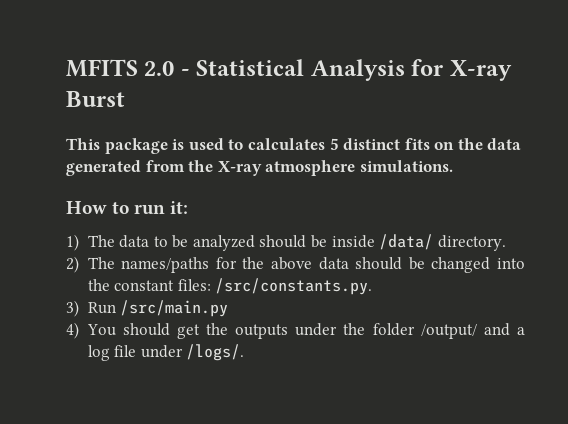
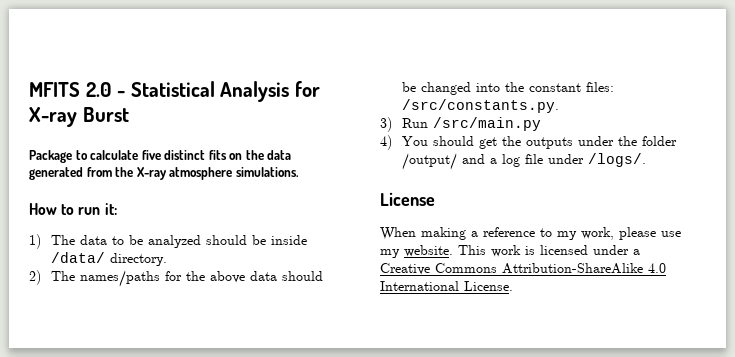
[66,138,339,154] This package is used to calculates 5 -> [29,150,161,163] Package to calculate five
(245, 352) none -> [380,192,435,206] [380,227,681,240] [380,245,640,258] [380,263,666,275] [380,281,513,291] // License // When making a reference to my work, please use my website. This work is licensed under a Creative Commons Attribution-ShareAlike 4.0 International License.

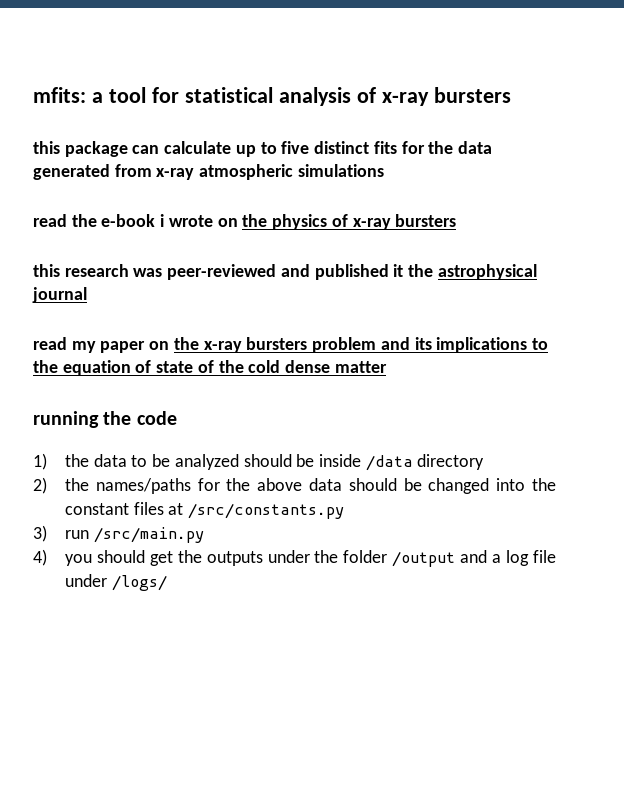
[29,81,320,102] [29,107,129,127] [29,150,139,163] MFITS 2.0 - Statistical Analysis for X-ray Burst // Package to calculate -> [33,87,511,106] [33,141,277,157] mfits: a tool for statistical analysis of x-ray bursters // this package can calculate up to
[229,153,243,160] on -> [401,141,425,154] for
[115,167,299,180] [29,203,117,215] the X-ray atmosphere simulations. // How to run it: -> [156,164,384,180] [33,214,457,230] [33,264,537,280] [32,287,87,303] [33,337,548,353] [33,360,387,376] [33,411,177,428] x-ray atmospheric simulations // read the e-book i wrote on the physics of x-ray bursters // this research was peer-reviewed and published it the astrophysical journal // read my paper on the x-ray bursters problem and its implications to the equation of state of the cold dense matter // running the code
[50,235,75,245] The -> [64,454,89,467] the
[50,252,167,266] /data/ directory. -> [365,454,485,471] /data directory
[50,271,75,281] The -> [64,478,89,491] the
[585,82,614,92] [401,99,559,113] files: /src/constants.py. -> [133,502,345,519] files at /src/constants.py
[401,118,428,128] Run -> [64,530,89,539] run
[401,136,428,146] You -> [64,554,92,566] you
[401,153,457,170] /output/ -> [392,551,456,567] /output
[587,153,646,167] [380,192,435,206] [380,227,681,240] [380,245,640,258] [380,263,666,275] [380,281,513,291] /logs/. // License // When making a reference to my work, please use my website. This work is licensed under a Creative Commons Attribution-ShareAlike 4.0 International License. -> [111,575,167,591] /logs/

